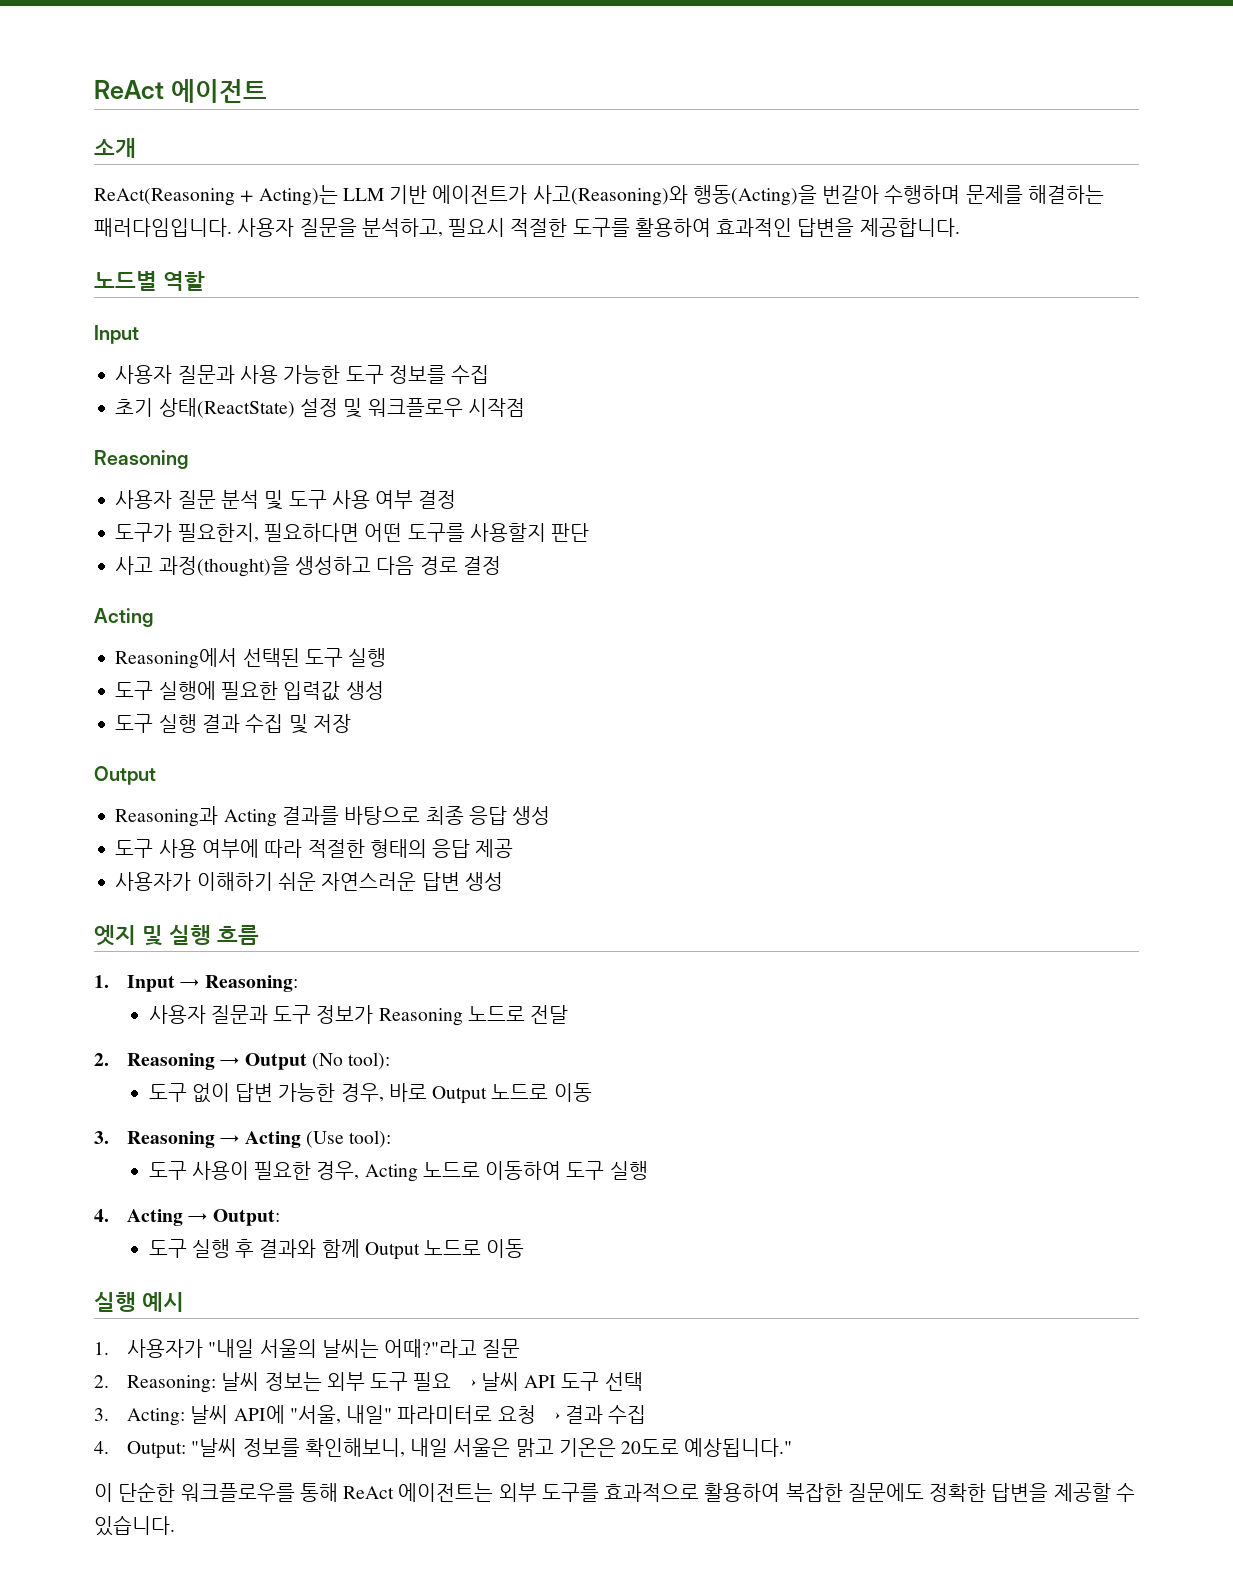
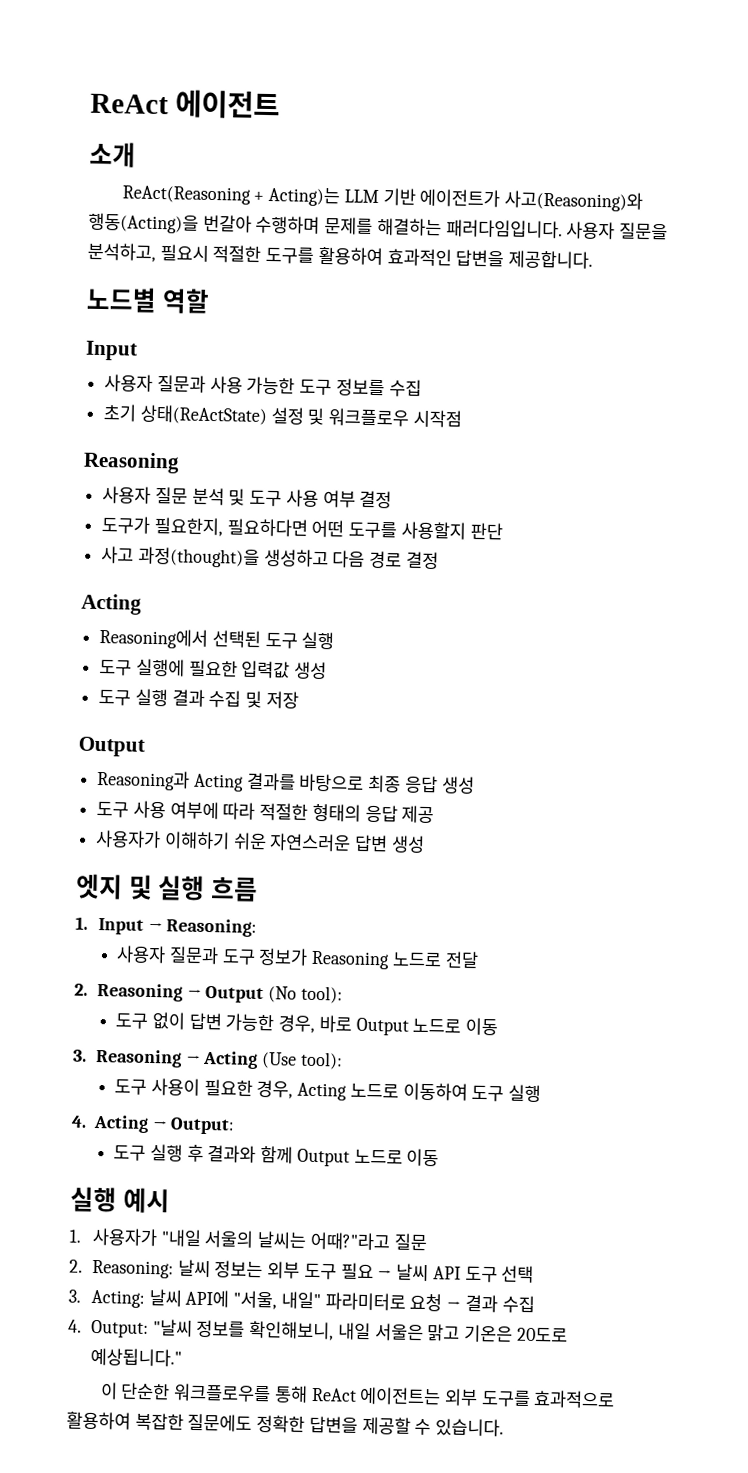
[158,398,295,418] 상태(ReactState) -> [139,404,267,425] 상태(ReActState)

